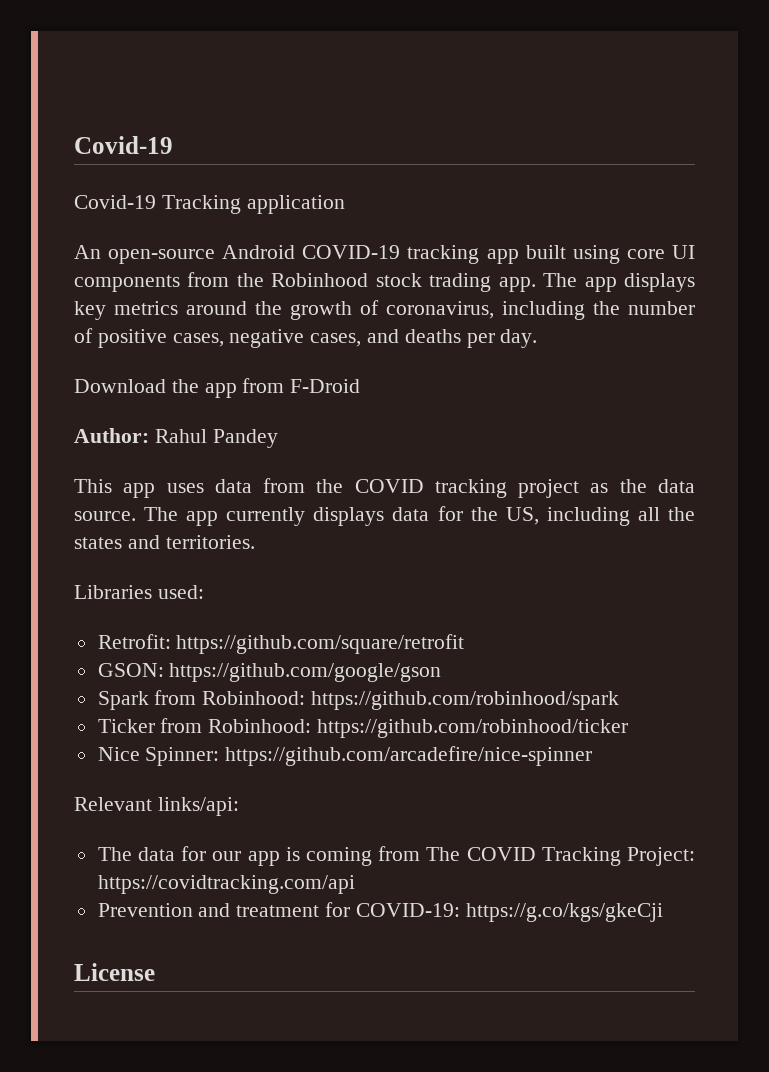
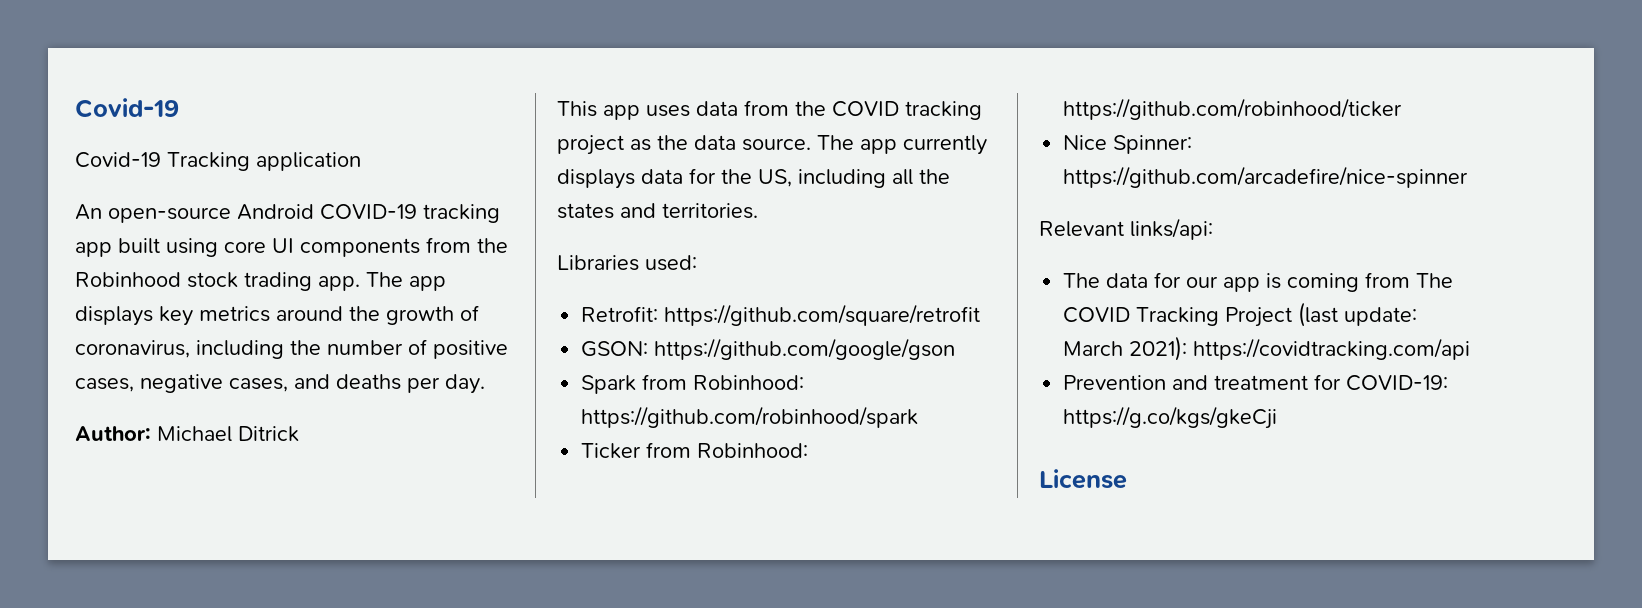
[74,378,361,398] // Download the app from F-Droid -> (485, 384) none
[154,429,278,448] Rahul Pandey -> [157,426,299,442] Michael Ditrick
[627,847,695,866] Project: -> [1225,302,1418,327] [1063,336,1188,361] Project (last update: March 2021):

